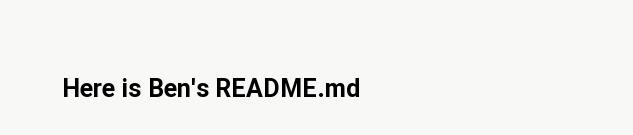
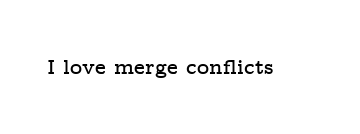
[62,78,361,97] Here is Ben's README.md -> [47,60,274,78] I love merge conflicts

